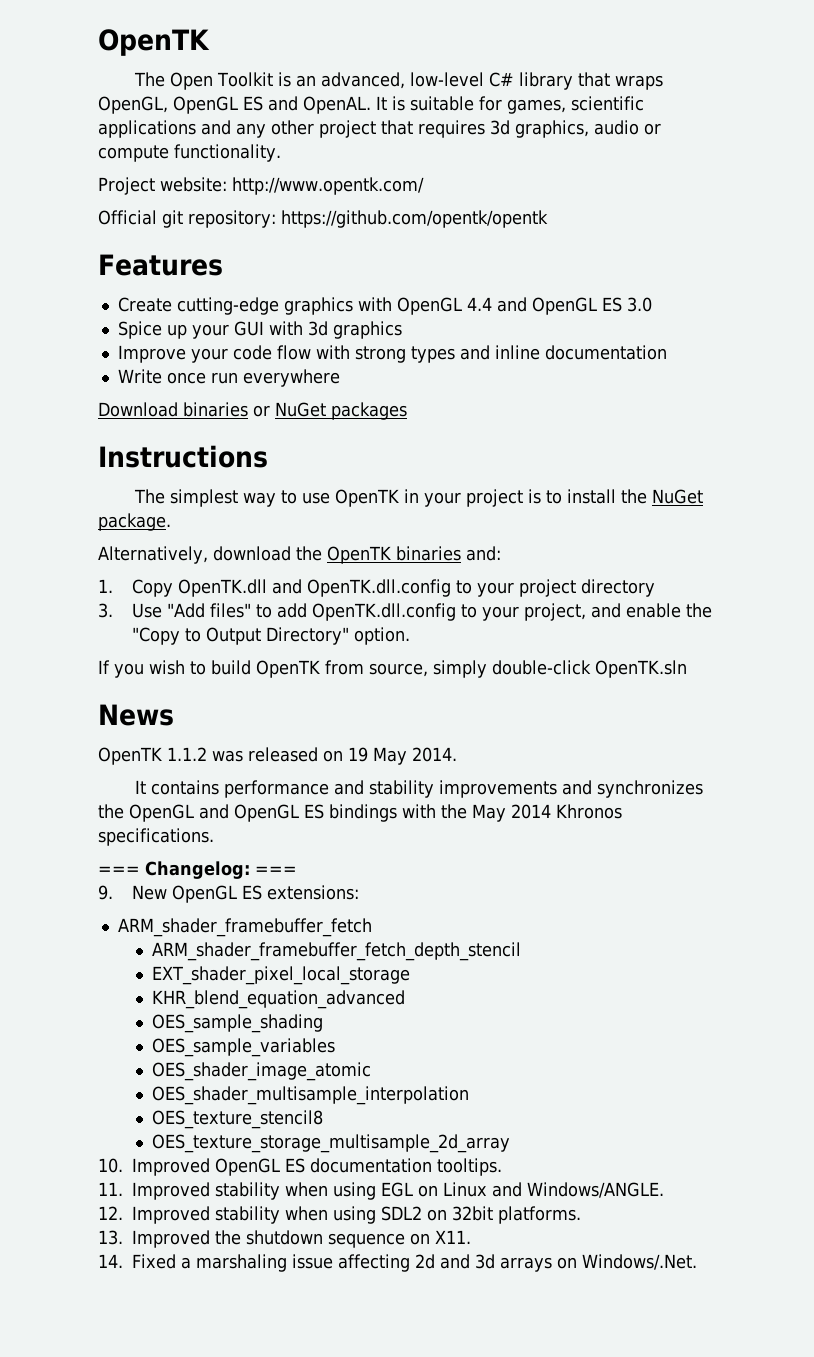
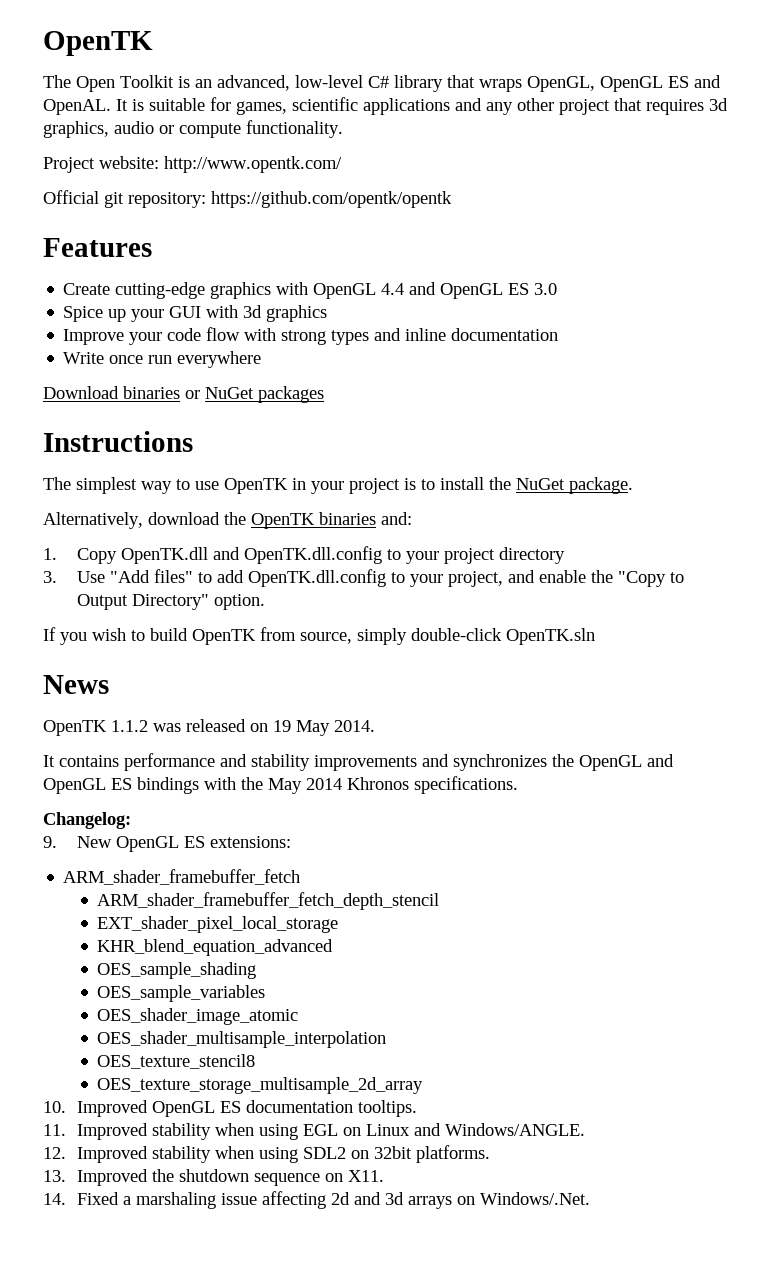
[98,866,140,875] === -> (518, 785) none
[255,866,297,875] === -> (131, 820) none

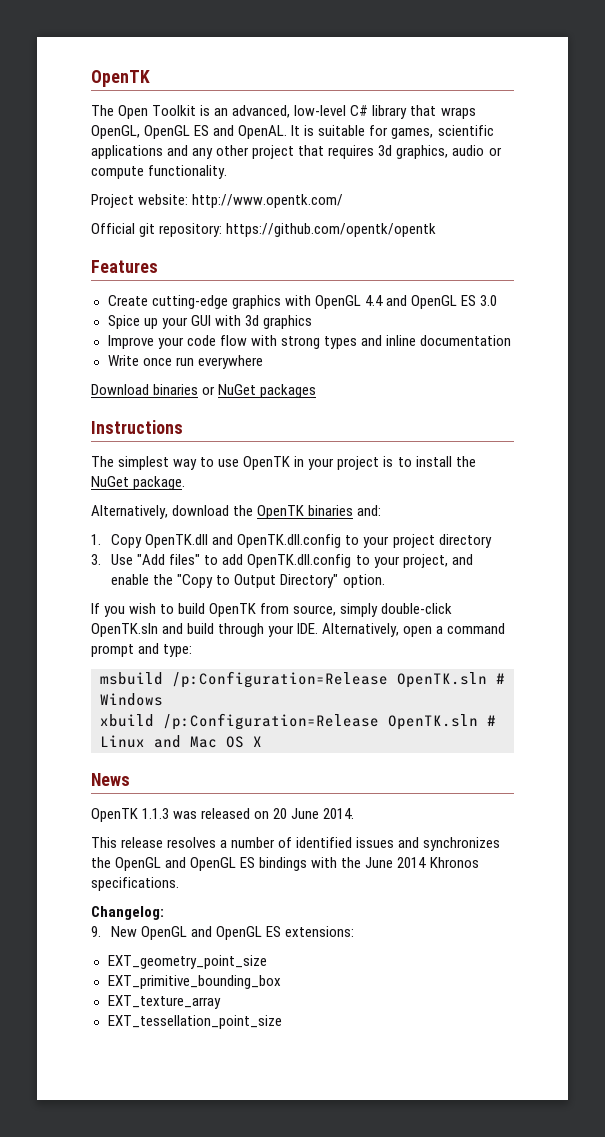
(595, 636) none -> [162,623,506,637] [91,643,193,657] [100,671,505,688] [100,693,163,706] [100,713,496,730] [100,735,262,748] and build through your IDE. Alternatively, open a command prompt and type: // msbuild /p:Configuration=Release OpenTK.sln # Windows // xbuild /p:Configuration=Release OpenTK.sln # Linux and Mac OS X
[111,720,148,732] 1.1.2 -> [142,808,170,819] 1.1.3
[273,720,330,736] 19 May -> [273,808,320,819] 20 June
[43,753,417,771] It contains performance and stability improvements -> [91,837,395,848] This release resolves a number of identified issues
[268,778,302,794] May -> [365,857,394,868] June
(180, 844) none -> [191,926,263,940] and OpenGL
[63,869,301,885] [97,892,440,910] [97,916,339,933] [97,939,334,956] [97,962,257,979] [97,985,266,1002] [97,1008,299,1025] [97,1031,387,1048] [97,1054,256,1069] [97,1077,424,1094] [43,1100,418,1117] [43,1123,586,1140] [43,1145,491,1163] [43,1169,385,1186] [43,1191,591,1209] ARM_shader_framebuffer_fetch // ARM_shader_framebuffer_fetch_depth_stencil // EXT_shader_pixel_local_storage // KHR_blend_equation_advanced // OES_sample_shading // OES_sample_variables // OES_shader_image_atomic // OES_shader_multisample_interpolation // OES_texture_stencil8 // OES_texture_storage_multisample_2d_array // 10. Improved OpenGL ES documentation tooltips. // 11. Improved stability when using EGL on Linux and Windows/ANGLE. // 12. Improved stability when using SDL2 on 32bit platforms. // 13. Improved the shutdown sequence on X11. // 14. Fixed a marshaling issue affecting 2d and 3d arrays on Windows/.Net. -> [107,955,267,969] [107,975,281,989] [107,995,221,1009] [107,1015,282,1029] EXT_geometry_point_size // EXT_primitive_bounding_box // EXT_texture_array // EXT_tessellation_point_size

